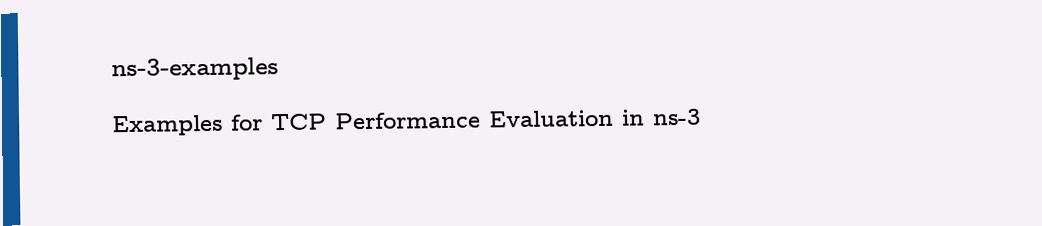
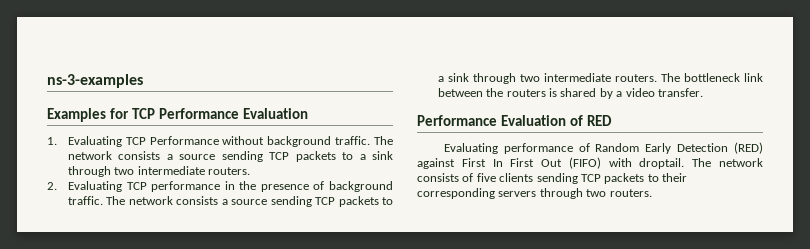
[621,108,701,126] in ns-3 -> [47,136,394,147] [67,151,393,162] [67,166,251,177] [47,181,393,192] [67,196,393,207] [437,73,763,84] [437,88,703,99] [417,115,612,126] [443,142,763,154] [417,157,763,169] [417,173,687,184] [417,188,652,199] // 1. Evaluating TCP Performance without background traffic. The network consists a source sending TCP packets to a sink through two intermediate routers. // 2. Evaluating TCP performance in the presence of background traffic. The network consists a source sending TCP packets to a sink through two intermediate routers. The bottleneck link between the routers is shared by a video transfer. // Performance Evaluation of RED // Evaluating performance of Random Early Detection (RED) against First In First Out (FIFO) with droptail. The network consists of five clients sending TCP packets to their corresponding servers through two routers.

